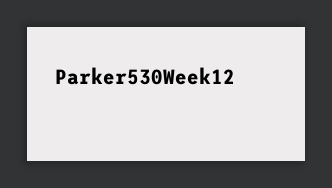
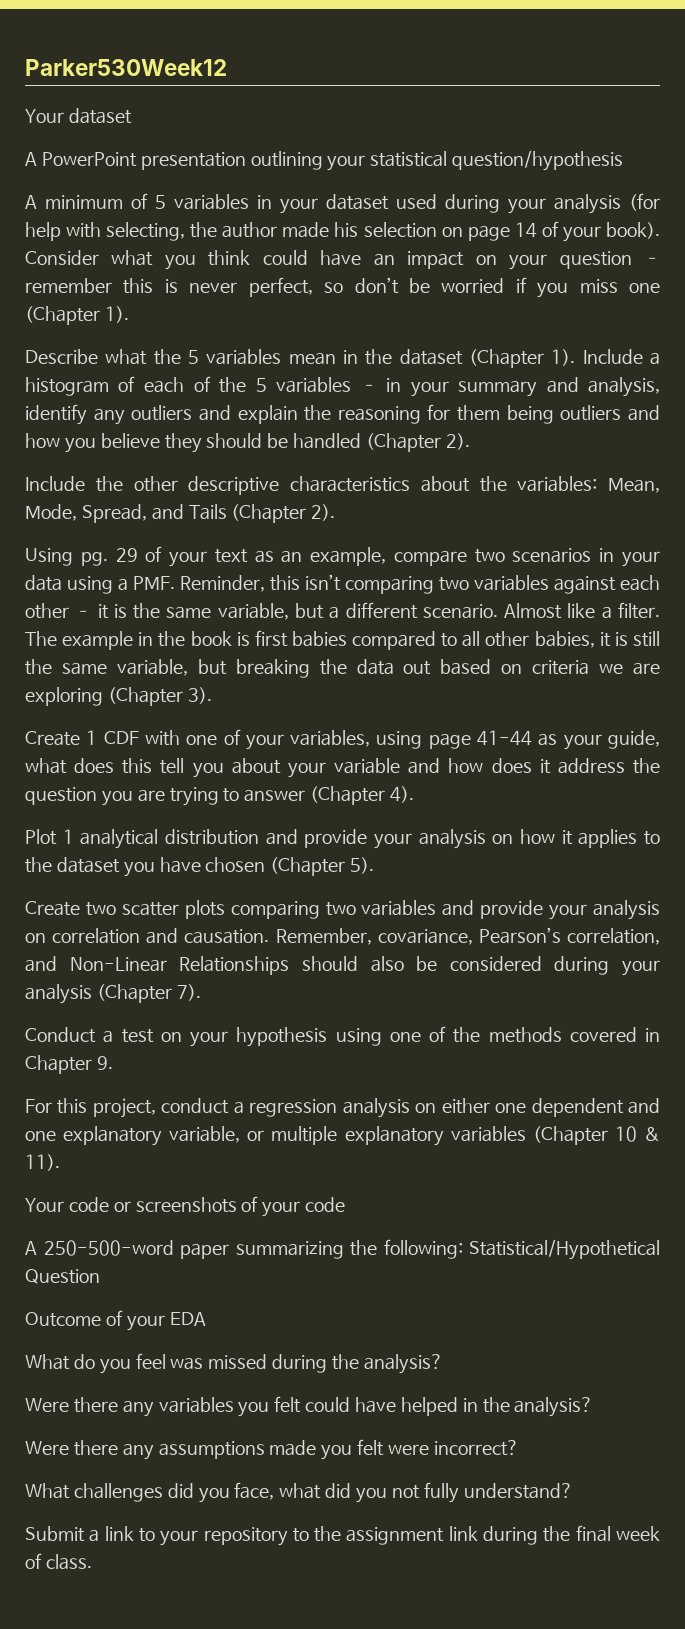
(235, 76) none -> [25,108,132,124] [25,150,624,171] [25,193,660,214] [25,221,661,242] [25,250,660,270] [25,277,661,298] [25,306,129,325] [25,349,660,368] [25,376,661,397] [25,404,661,425] [25,433,470,453] [25,476,661,495] [25,504,336,523] [25,546,661,567] [25,574,660,594] [25,602,660,620] [25,630,660,650] [25,659,660,678] [25,687,212,706] [25,729,661,750] [25,758,661,778] [25,786,415,806] [25,829,661,849] [25,857,375,877] [25,900,661,920] [25,927,661,945] [25,956,660,976] [25,984,201,1004] [25,1026,660,1047] [25,1055,113,1074] [25,1098,661,1118] [25,1126,660,1146] [25,1154,60,1171] [25,1196,346,1217] [25,1239,660,1260] [25,1269,100,1284] [25,1310,206,1331] [25,1353,443,1374] [25,1396,594,1417] [25,1439,519,1460] [25,1482,573,1503] [25,1525,661,1546] [25,1553,92,1570] // Your dataset // A PowerPoint presentation outlining your statistical question/hypothesis // A minimum of 5 variables in your dataset used during your analysis (for help with selecting, the author made his selection on page 14 of your book). Consider what you think could have an impact on your question – remember this is never perfect, so don’t be worried if you miss one (Chapter 1). // Describe what the 5 variables mean in the dataset (Chapter 1). Include a histogram of each of the 5 variables – in your summary and analysis, identify any outliers and explain the reasoning for them being outliers and how you believe they should be handled (Chapter 2). // Include the other descriptive characteristics about the variables: Mean, Mode, Spread, and Tails (Chapter 2). // Using pg. 29 of your text as an example, compare two scenarios in your data using a PMF. Reminder, this isn’t comparing two variables against each other – it is the same variable, but a different scenario. Almost like a filter. The example in the book is first babies compared to all other babies, it is still the same variable, but breaking the data out based on criteria we are exploring (Chapter 3). // Create 1 CDF with one of your variables, using page 41-44 as your guide, what does this tell you about your variable and how does it address the question you are trying to answer (Chapter 4). // Plot 1 analytical distribution and provide your analysis on how it applies to the dataset you have chosen (Chapter 5). // Create two scatter plots comparing two variables and provide your analysis on correlation and causation. Remember, covariance, Pearson’s correlation, and Non-Linear Relationships should also be considered during your analysis (Chapter 7). // Conduct a test on your hypothesis using one of the methods covered in Chapter 9. // For this project, conduct a regression analysis on either one dependent and one explanatory variable, or multiple explanatory variables (Chapter 10 & 11). // Your code or screenshots of your code // A 250-500-word paper summarizing the following: Statistical/Hypothetical Question // Outcome of your EDA // What do you feel was missed during the analysis? // Were there any variables you felt could have helped in the analysis? // Were there any assumptions made you felt were incorrect? // What challenges did you face, what did you not fully understand? // Submit a link to your repository to the assignment link during the final week of class.

